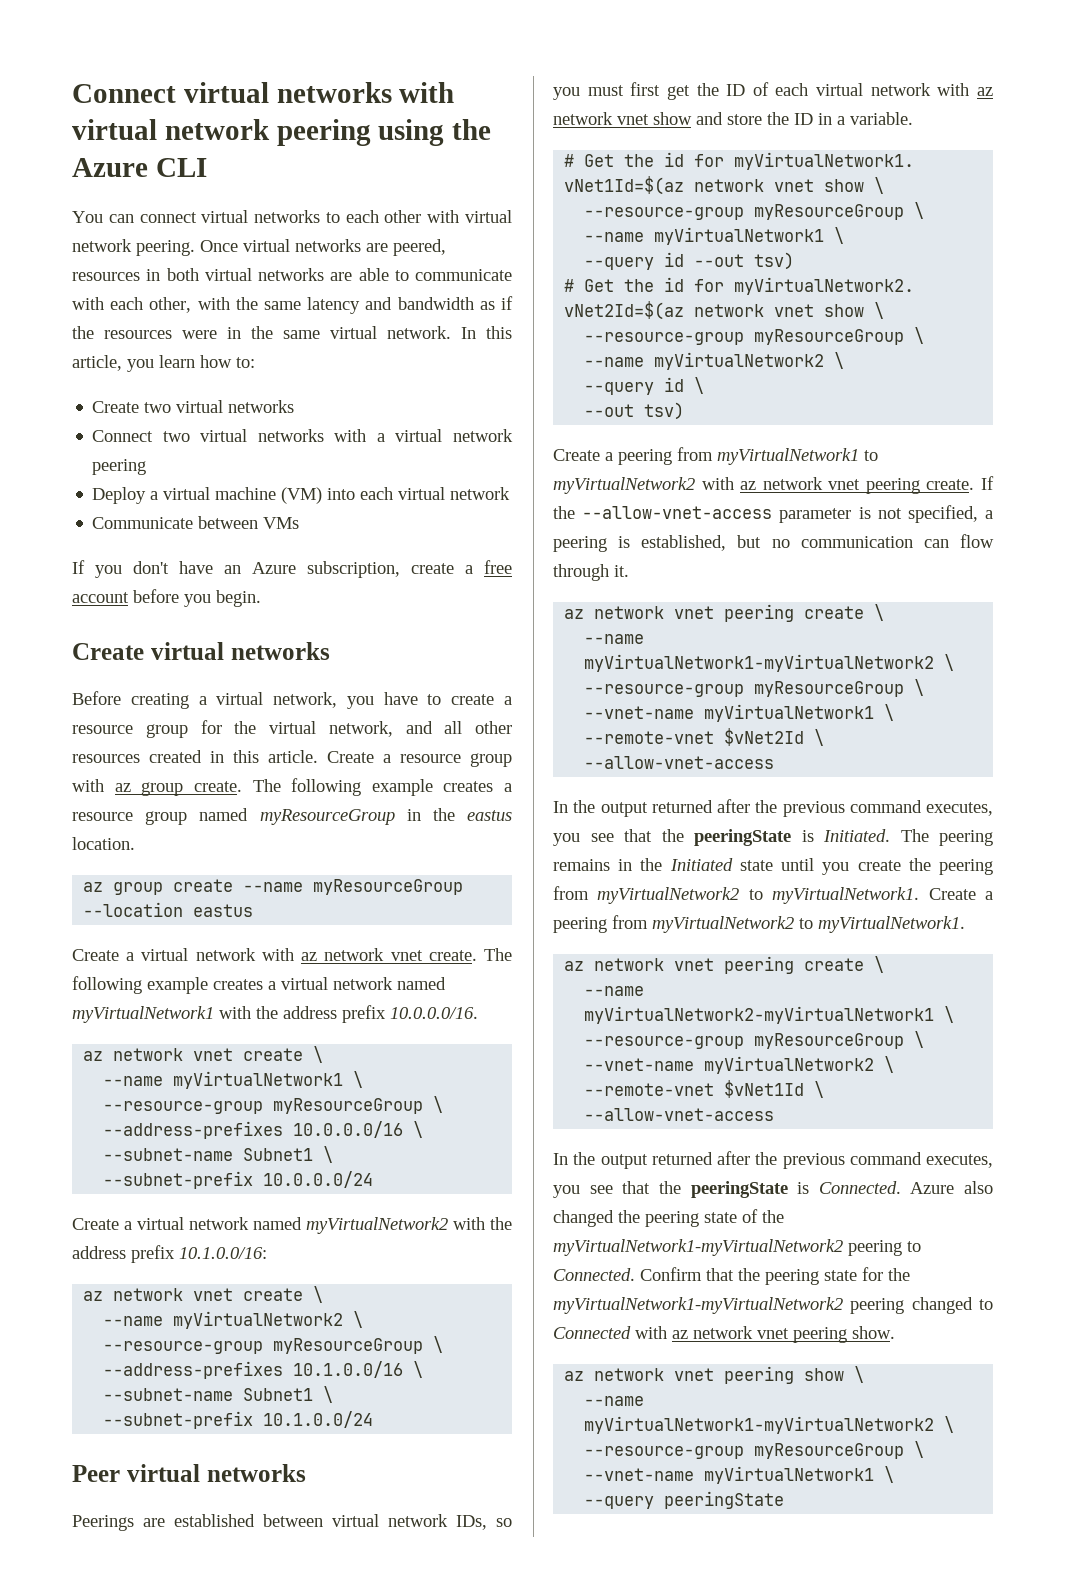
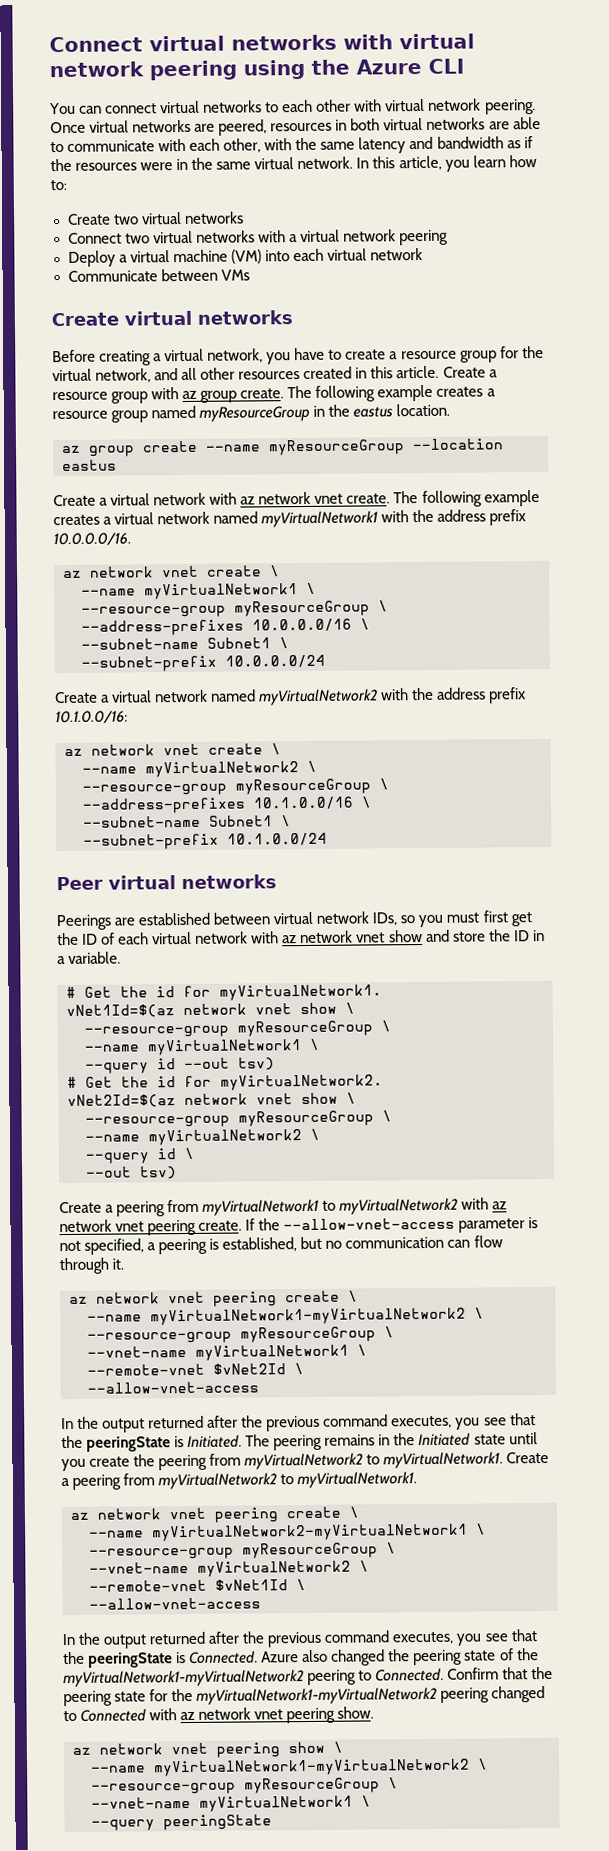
[72,560,512,578] [72,589,261,607] // If you don't have an Azure subscription, create a free account before you begin. -> (250, 275) none

